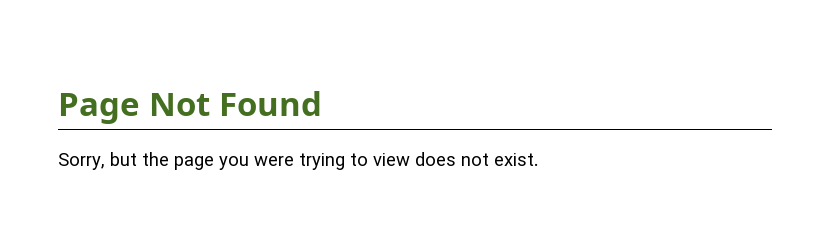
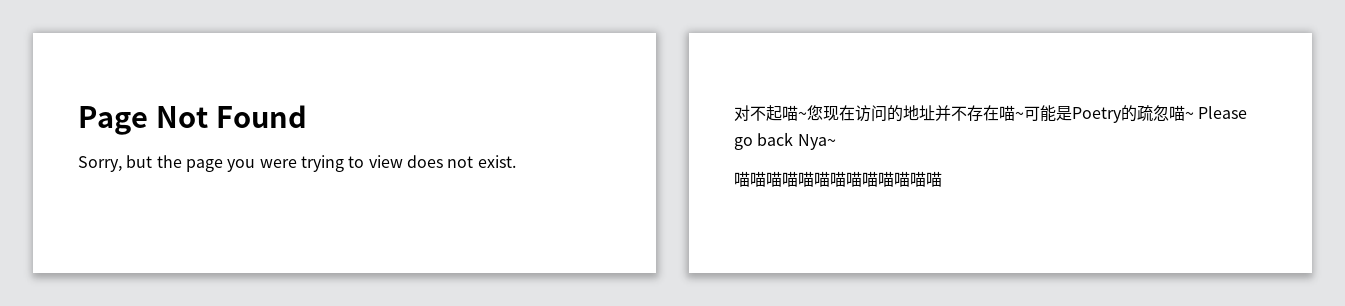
(538, 159) none -> [734,105,1248,123] [734,132,836,150] [734,171,942,187] // 对不起喵~您现在访问的地址并不存在喵~可能是Poetry的疏忽喵~ Please go back Nya~ // 喵喵喵喵喵喵喵喵喵喵喵喵喵

